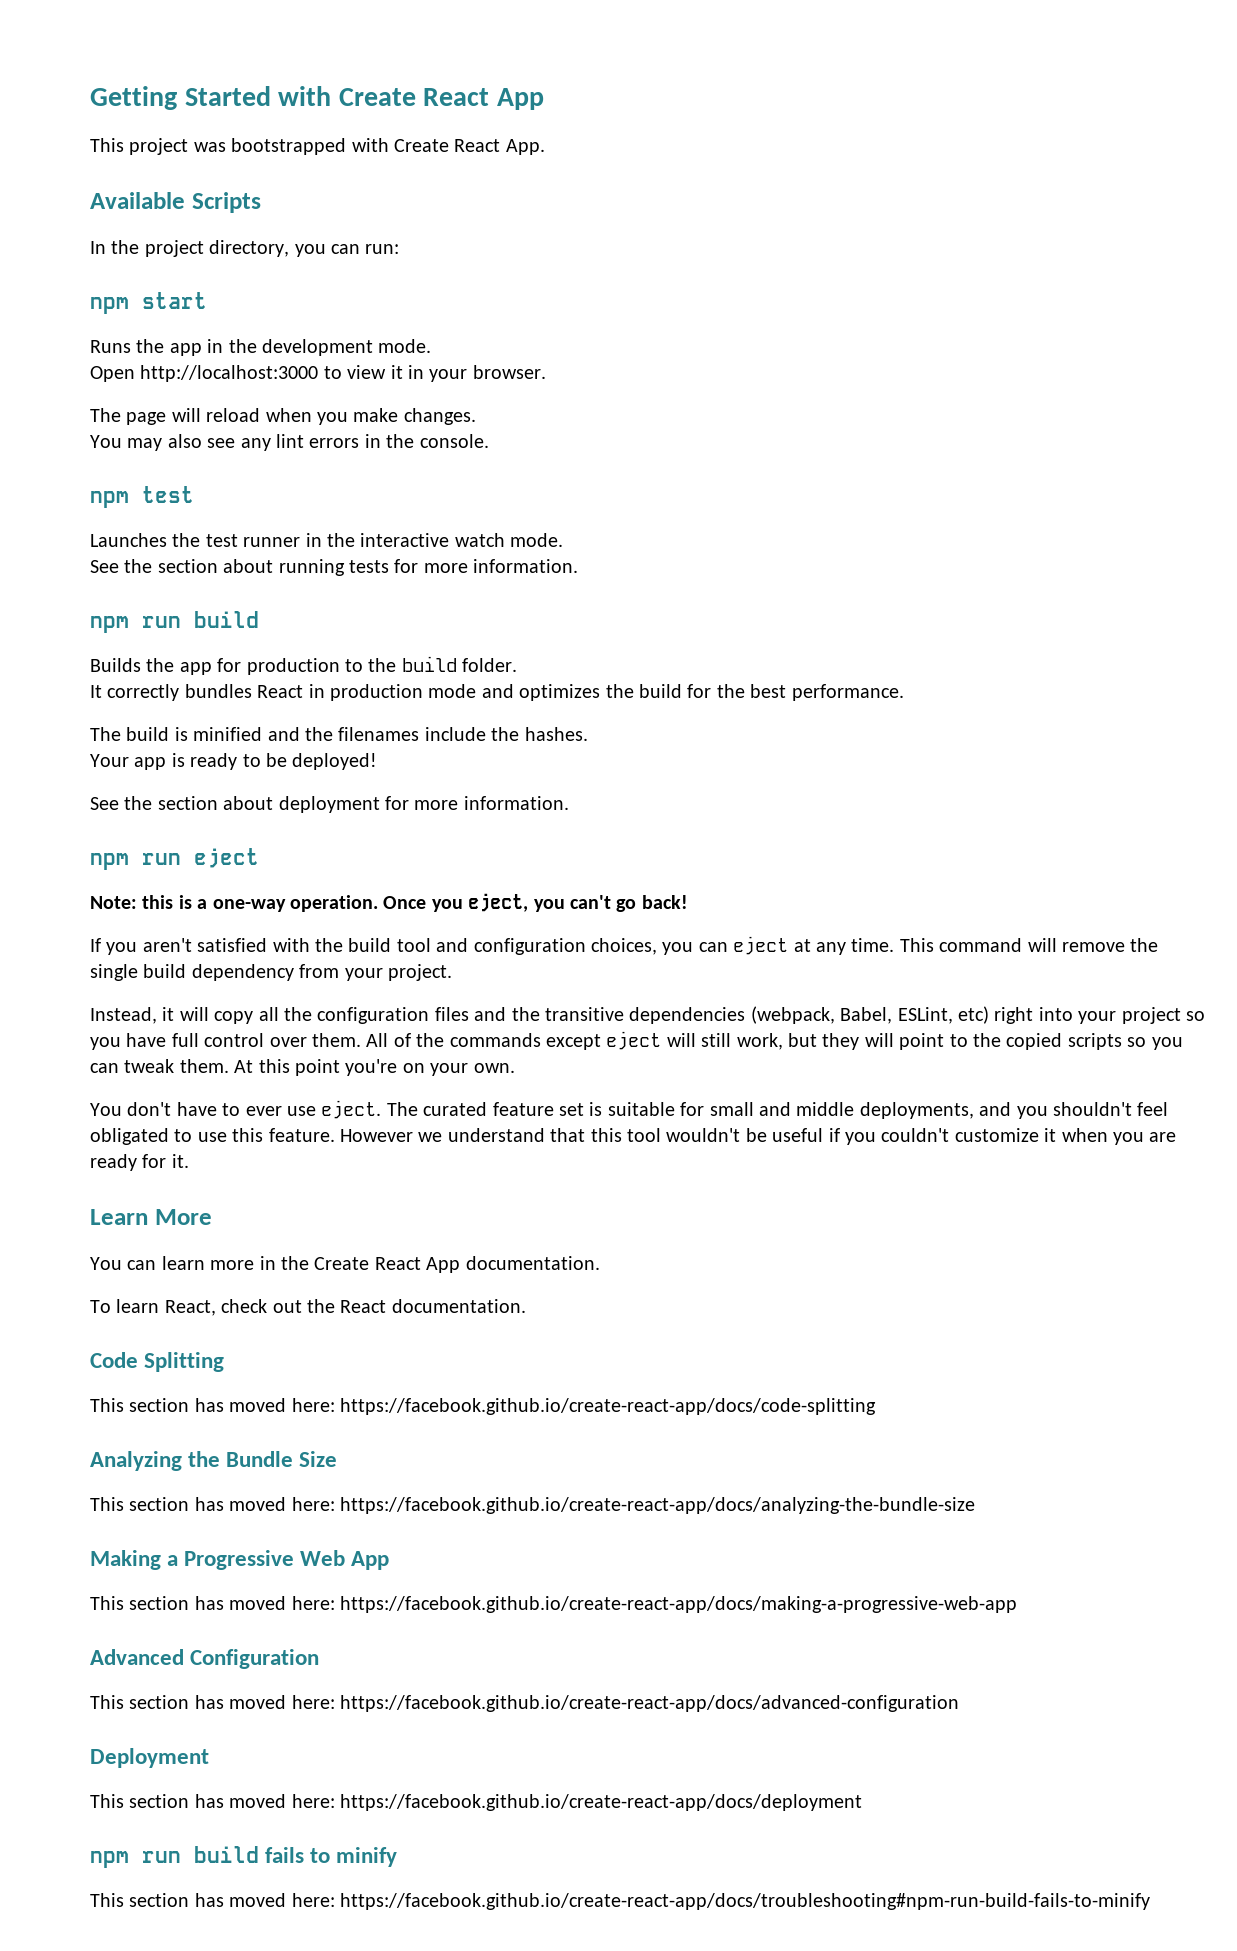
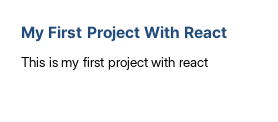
[90,86,544,110] [90,138,545,155] [90,192,261,213] [90,240,400,257] [90,292,207,314] [90,339,432,356] [90,365,546,382] [90,408,476,425] [90,434,489,451] [90,486,194,508] [90,533,564,547] [90,559,579,576] [90,611,259,633] [90,656,518,675] [90,684,904,701] [90,727,588,741] [90,753,378,770] [90,796,569,813] [90,848,259,870] [90,893,688,912] [90,936,1159,955] [90,964,452,981] [90,1006,1205,1024] [90,1031,1183,1050] [90,1059,515,1076] [90,1100,1169,1119] [90,1128,1177,1145] [90,1154,189,1171] [90,1209,212,1225] [90,1256,600,1273] [90,1299,526,1316] [90,1352,225,1372] [90,1398,876,1415] [90,1451,338,1471] [90,1497,975,1514] [90,1550,390,1570] [90,1596,1017,1613] [90,1649,320,1669] [90,1695,959,1712] [90,1748,209,1768] [90,1794,862,1811] [90,1846,398,1868] [90,1893,1150,1910] Getting Started with Create React App // This project was bootstrapped with Create React App. // Available Scripts // In the project directory, you can run: // npm start // Runs the app in the development mode. // Open http://localhost:3000 to view it in your browser. // The page will reload when you make changes. // You may also see any lint errors in the console. // npm test // Launches the test runner in the interactive watch mode. // See the section about running tests for more information. // npm run build // Builds the app for production to the build folder. // It correctly bundles React in production mode and optimizes the build for the best performance. // The build is minified and the filenames include the hashes. // Your app is ready to be deployed! // See the section about deployment for more information. // npm run eject // Note: this is a one-way operation. Once you eject, you can't go back! // If you aren't satisfied with the build tool and configuration choices, you can eject at any time. This command will remove the single build dependency from your project. // Instead, it will copy all the configuration files and the transitive dependencies (webpack, Babel, ESLint, etc) right into your project so you have full control over them. All of the commands except eject will still work, but they will point to the copied scripts so you can tweak them. At this point you're on your own. // You don't have to ever use eject. The curated feature set is suitable for small and middle deployments, and you shouldn't feel obligated to use this feature. However we understand that this tool wouldn't be useful if you couldn't customize it when you are ready for it. // Learn More // You can learn more in the Create React App documentation. // To learn React, check out the React documentation. // Code Splitting // This section has moved here: https://facebook.github.io/create-react-app/docs/code-splitting // Analyzing the Bundle Size // This section has moved here: https://facebook.github.io/create-react-app/docs/analyzing-the-bundle-size // Making a Progressive Web App // This section has moved here: https://facebook.github.io/create-react-app/docs/making-a-progressive-web-app // Advanced Configuration // This section has moved here: https://facebook.github.io/create-react-app/docs/advanced-configuration // Deployment // This section has moved here: https://facebook.github.io/create-react-app/docs/deployment // npm run build fails to minify // This section has moved here: https://facebook.github.io/create-react-app/docs/troubleshooting#npm-run-build-fails-to-minify -> [21,26,228,42] [21,57,208,70] My First Project With React // This is my first project with react

